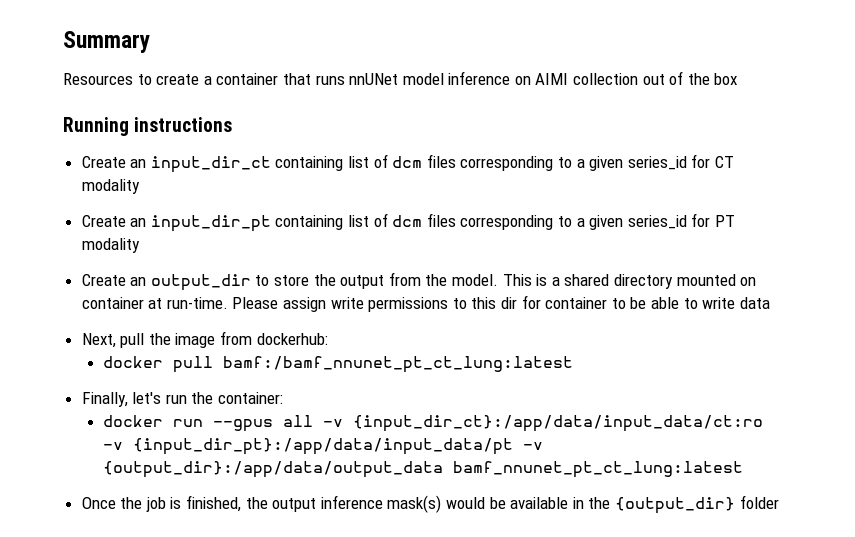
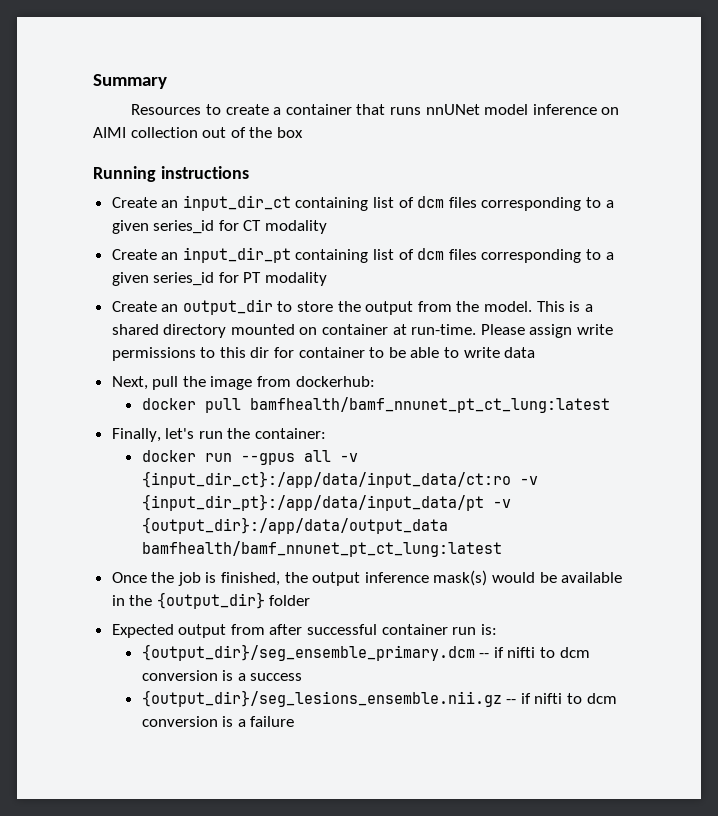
[223,356,574,373] bamf:/bamf_nnunet_pt_ct_lung:latest -> [249,397,610,413] bamfhealth/bamf_nnunet_pt_ct_lung:latest
[453,461,744,478] bamf_nnunet_pt_ct_lung:latest -> [141,541,502,557] bamfhealth/bamf_nnunet_pt_ct_lung:latest
(779, 502) none -> [111,624,497,638] [141,644,590,661] [141,670,303,681] [141,690,617,707] [141,716,295,727] // Expected output from after successful container run is: // {output_dir}/seg_ensemble_primary.dcm -- if nifti to dcm conversion is a success // {output_dir}/seg_lesions_ensemble.nii.gz -- if nifti to dcm conversion is a failure

